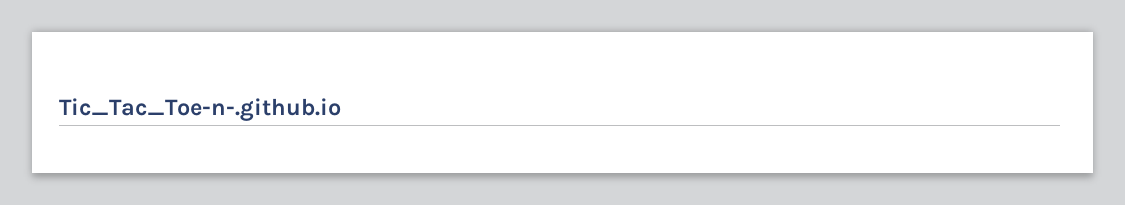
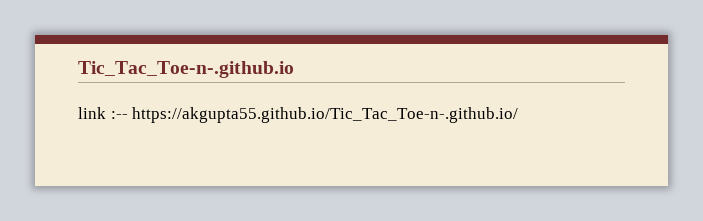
(341, 109) none -> [78,107,519,123] // link :-- https://akgupta55.github.io/Tic_Tac_Toe-n-.github.io/

